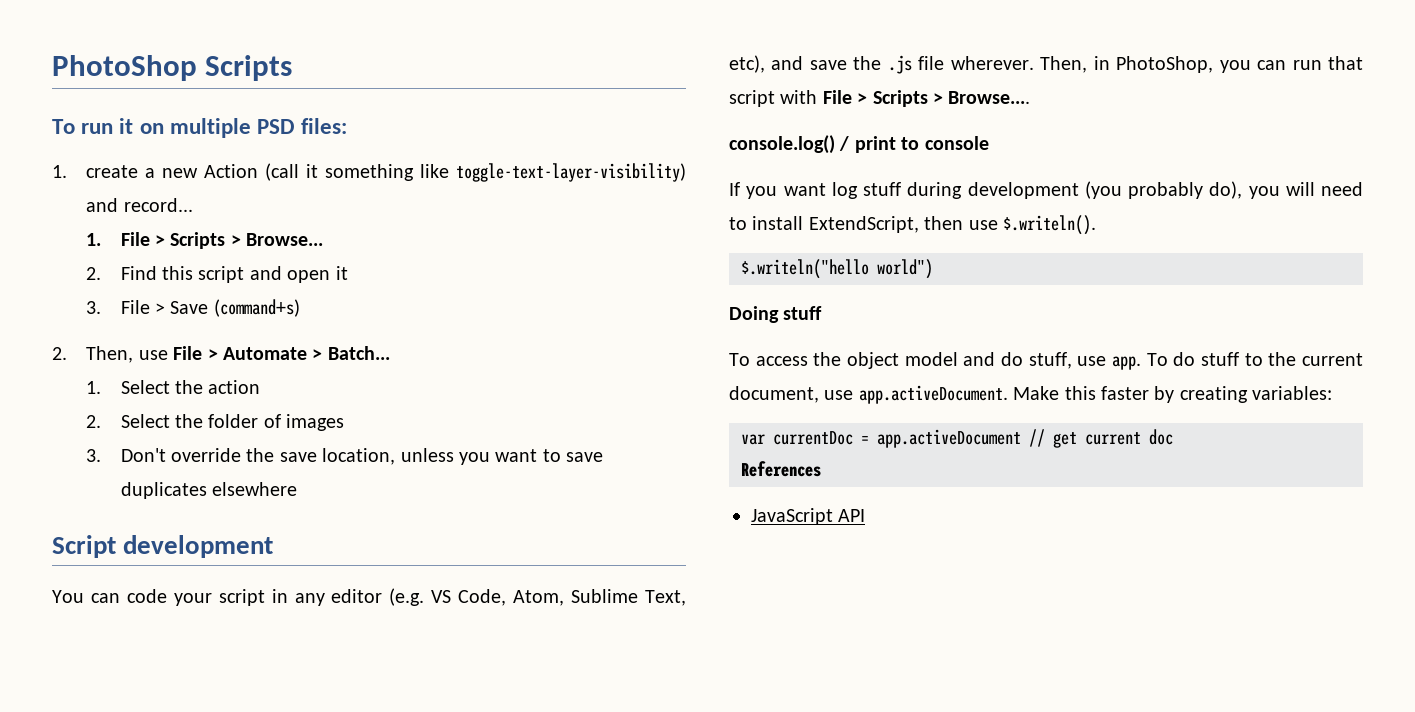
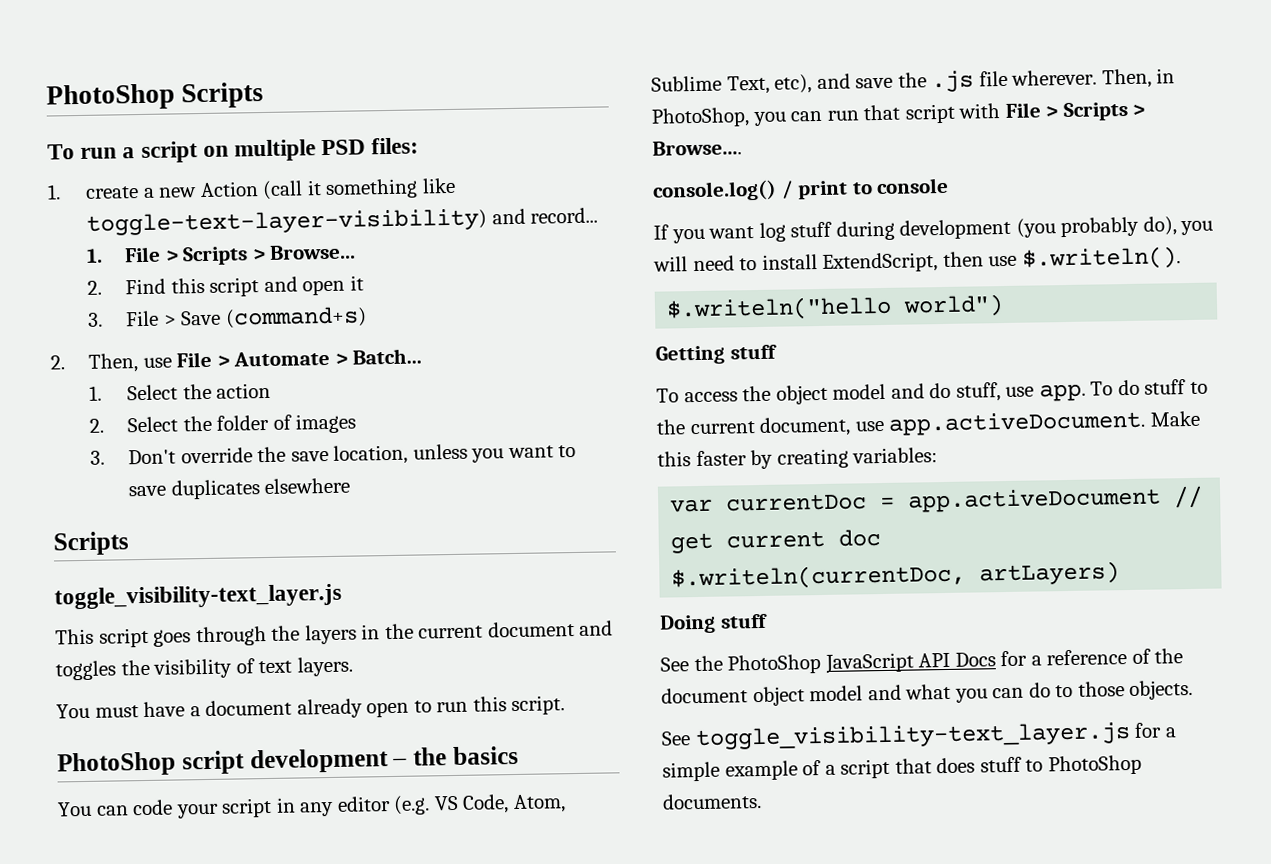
[119,118,134,134] it -> [122,141,198,163] a script
[52,535,274,558] Script development -> [53,531,129,556] [54,583,342,610] [55,620,614,648] [55,656,353,681] [56,695,566,719] [57,745,519,777] Scripts // toggle_visibility-text_layer.js // This script goes through the layers in the current document and toggles the visibility of text layers. // You must have a document already open to run this script. // PhotoShop script development – the basics
[729,306,779,323] Doing -> [655,345,725,365] Getting
[741,461,821,477] [751,508,866,525] References // JavaScript API -> [671,561,1121,591] [659,613,768,634] [660,648,1184,675] [661,679,1194,707] [661,722,1177,751] [662,754,1142,782] [662,793,762,810] $.writeln(currentDoc, artLayers) // Doing stuff // See the PhotoShop JavaScript API Docs for a reference of the document object model and what you can do to those objects. // See toggle_visibility-text_layer.js for a simple example of a script that does stuff to PhotoShop documents.

